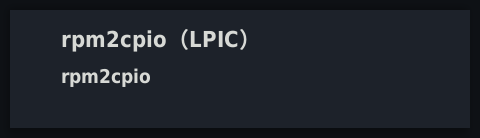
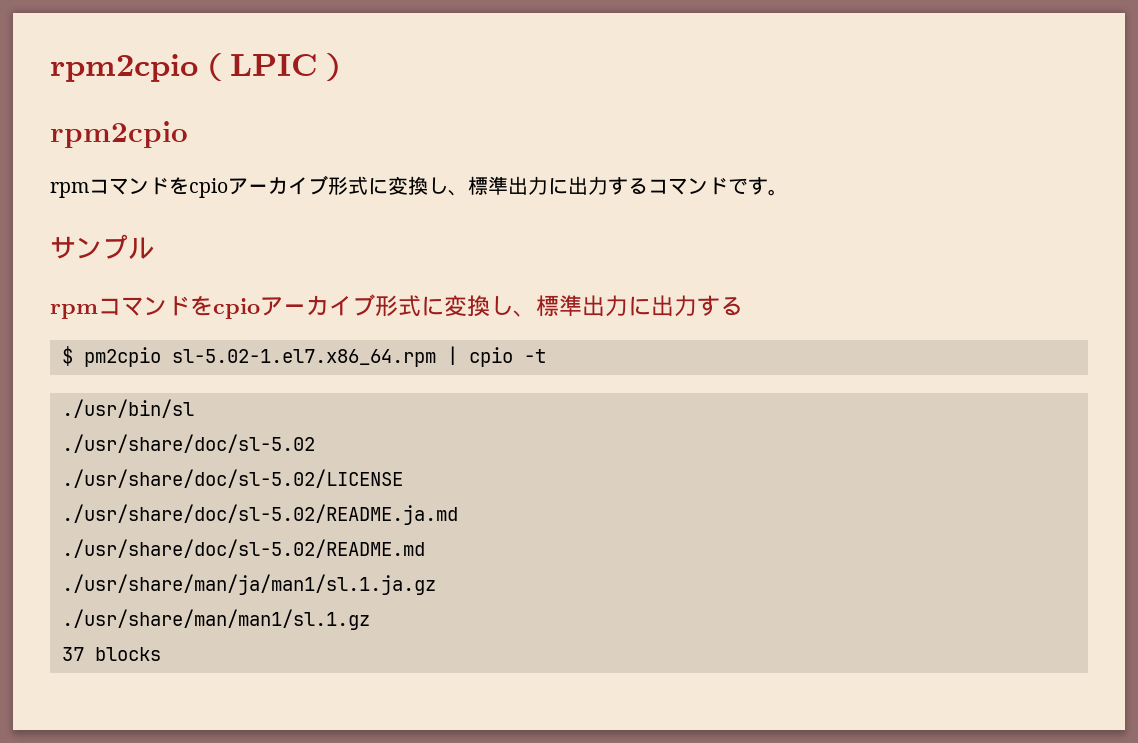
(151, 77) none -> [50,175,788,198] [50,234,154,259] [50,294,743,319] [61,346,546,367] [61,399,194,418] [61,434,315,453] [61,469,403,488] [61,504,458,525] [61,539,425,558] [61,574,436,595] [61,609,370,630] [61,647,161,661] // rpmコマンドをcpioアーカイブ形式に変換し、標準出力に出力するコマンドです。 // サンプル // rpmコマンドをcpioアーカイブ形式に変換し、標準出力に出力する // $ pm2cpio sl-5.02-1.el7.x86_64.rpm | cpio -t // ./usr/bin/sl // ./usr/share/doc/sl-5.02 // ./usr/share/doc/sl-5.02/LICENSE // ./usr/share/doc/sl-5.02/README.ja.md // ./usr/share/doc/sl-5.02/README.md // ./usr/share/man/ja/man1/sl.1.ja.gz // ./usr/share/man/man1/sl.1.gz // 37 blocks

